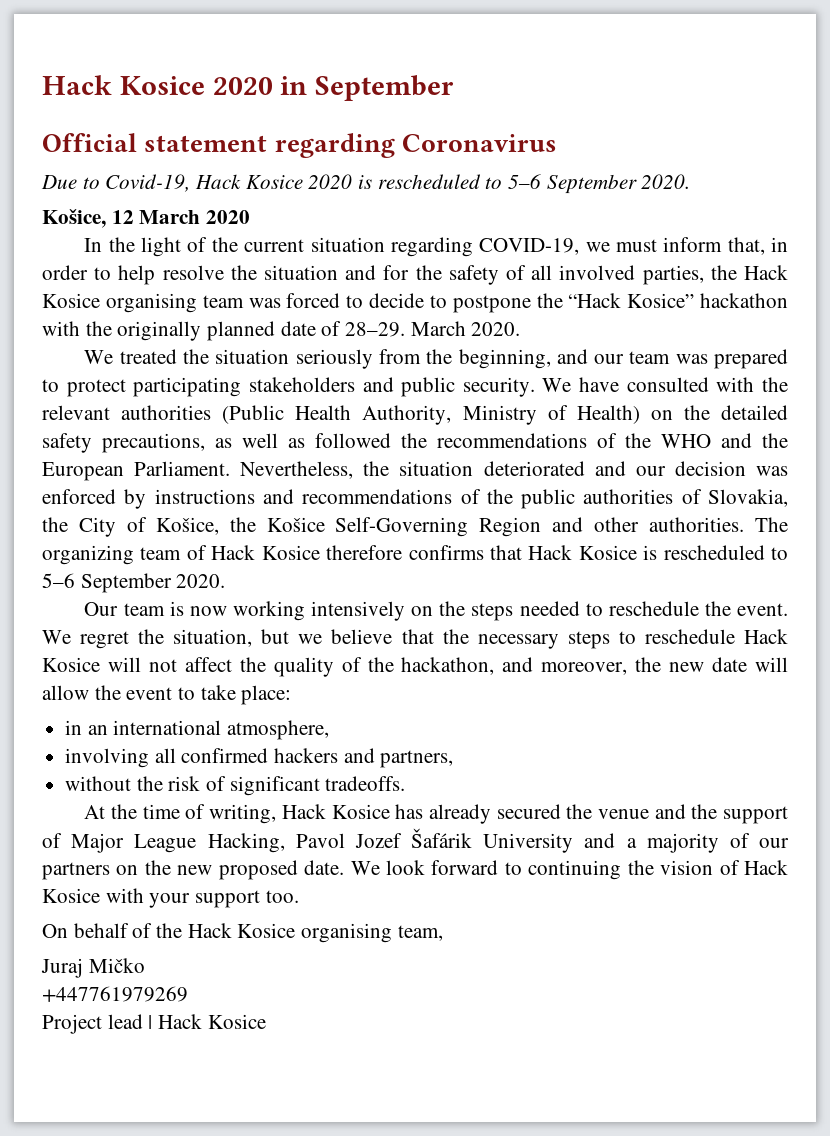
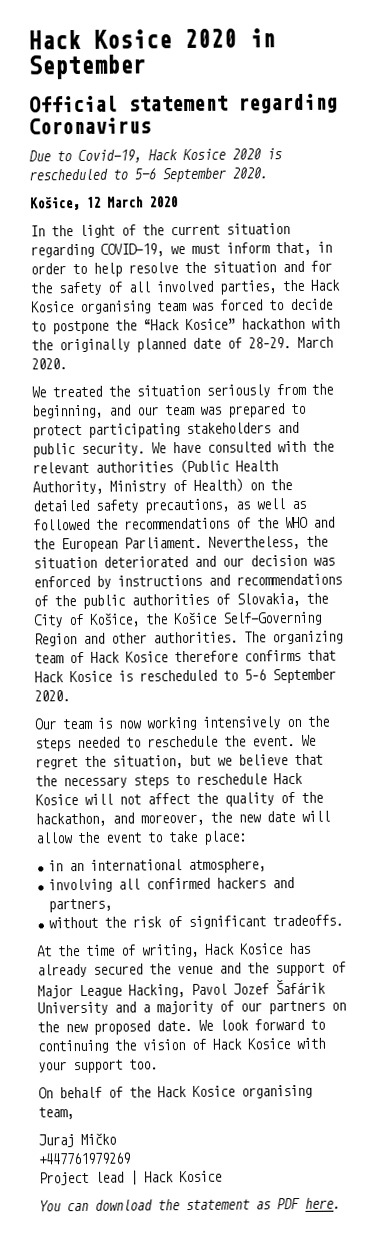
(266, 1021) none -> [39,1197,341,1212] // You can download the statement as PDF here.

